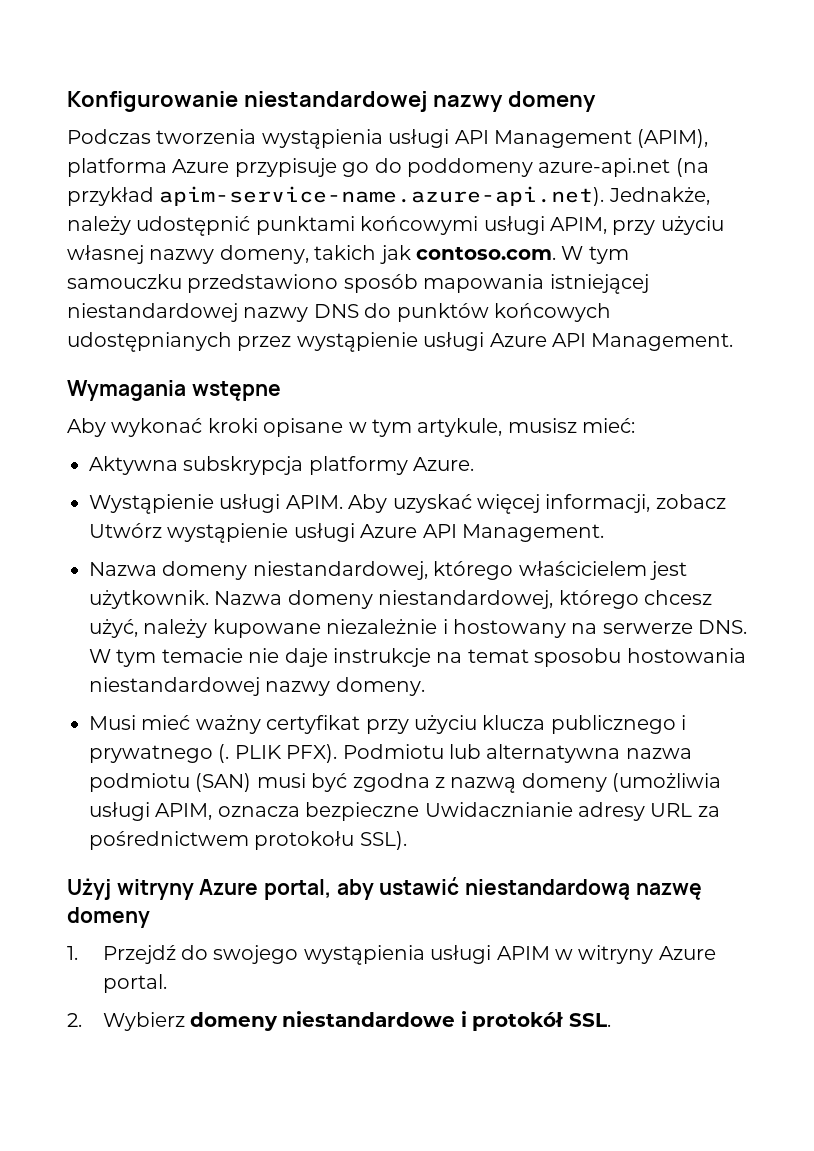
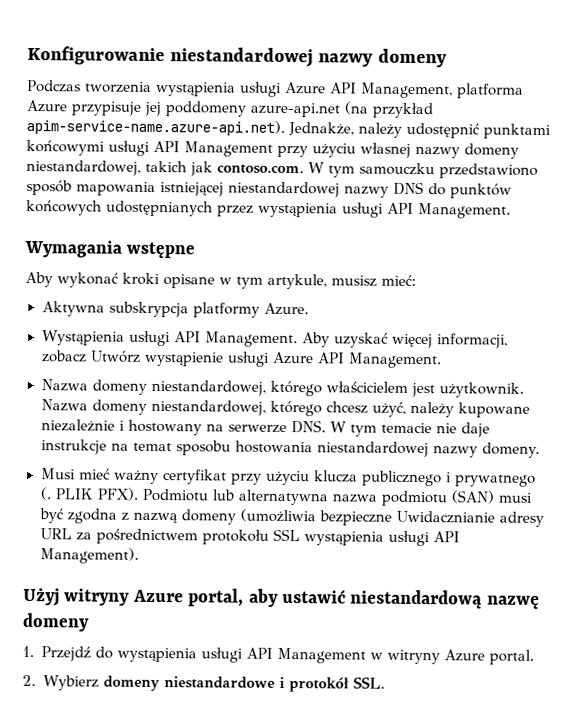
[454,129,709,148] API Management (APIM), -> [285,81,453,99] Azure API Management,
[342,158,402,177] go do -> [144,101,161,117] jej
[550,217,607,234] APIM, -> [153,140,273,157] API Management
[219,245,309,264] domeny, -> [464,143,519,159] [26,159,141,176] domeny niestandardowej,
[296,332,547,352] wystąpienie usługi Azure -> [258,202,384,218] wystąpienia usługi
[89,494,343,514] Wystąpienie usługi APIM. -> [41,330,298,348] Wystąpienia usługi API Management.
[89,802,300,821] usługi APIM, oznacza -> (316, 515) none
[359,831,407,850] SSL). -> [272,528,460,547] [39,547,139,564] SSL wystąpienia usługi API Management).
[213,945,550,965] swojego wystąpienia usługi APIM -> [116,647,366,664] wystąpienia usługi API Management

